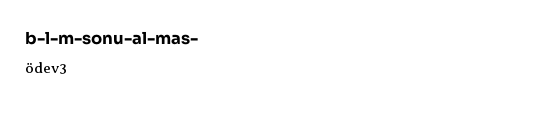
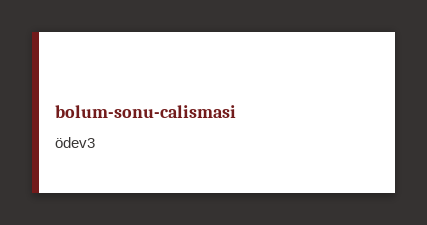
[25,31,198,45] b-l-m-sonu-al-mas- -> [55,105,236,118] bolum-sonu-calismasi

